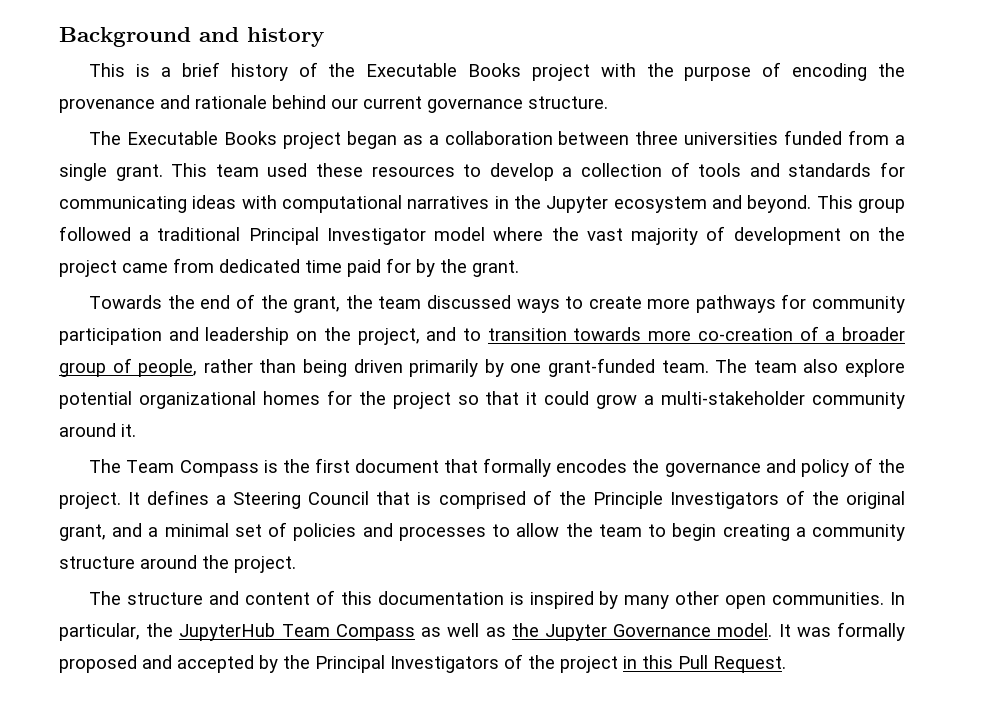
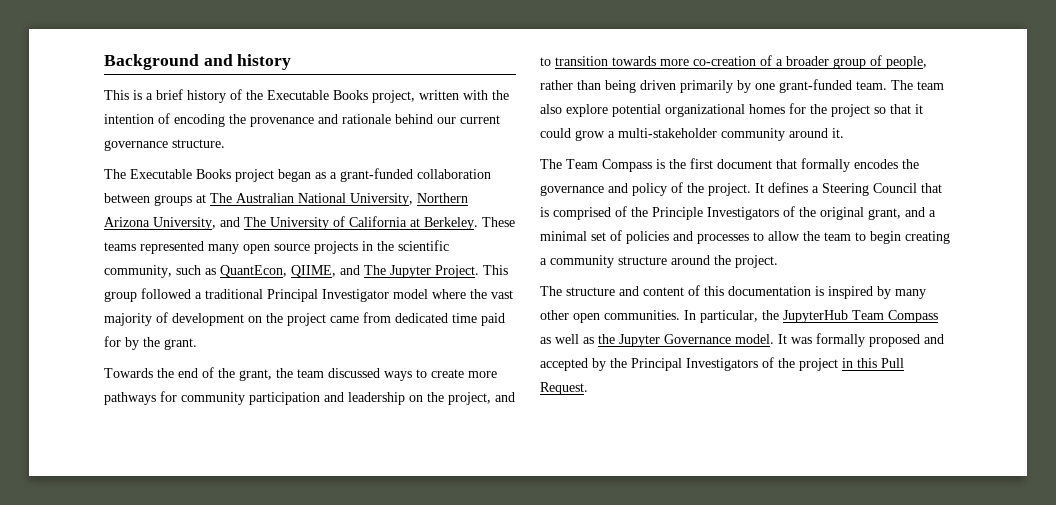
[531,64,590,81] project -> [372,90,459,103] project, written
[684,66,752,81] purpose -> [104,114,154,124] intention
(439, 140) none -> [340,168,413,182] grant-funded
[635,130,906,145] [59,162,906,181] [59,195,812,213] three universities funded from a single grant. This team used these resources to develop a collection of tools and standards for communicating ideas with computational narratives in the Jupyter ecosystem and beyond. -> [154,193,468,206] [104,216,515,230] [104,240,449,254] [104,265,479,278] groups at The Australian National University, Northern Arizona University, and The University of California at Berkeley. These teams represented many open source projects in the scientific community, such as QuantEcon, QIIME, and The Jupyter Project.

